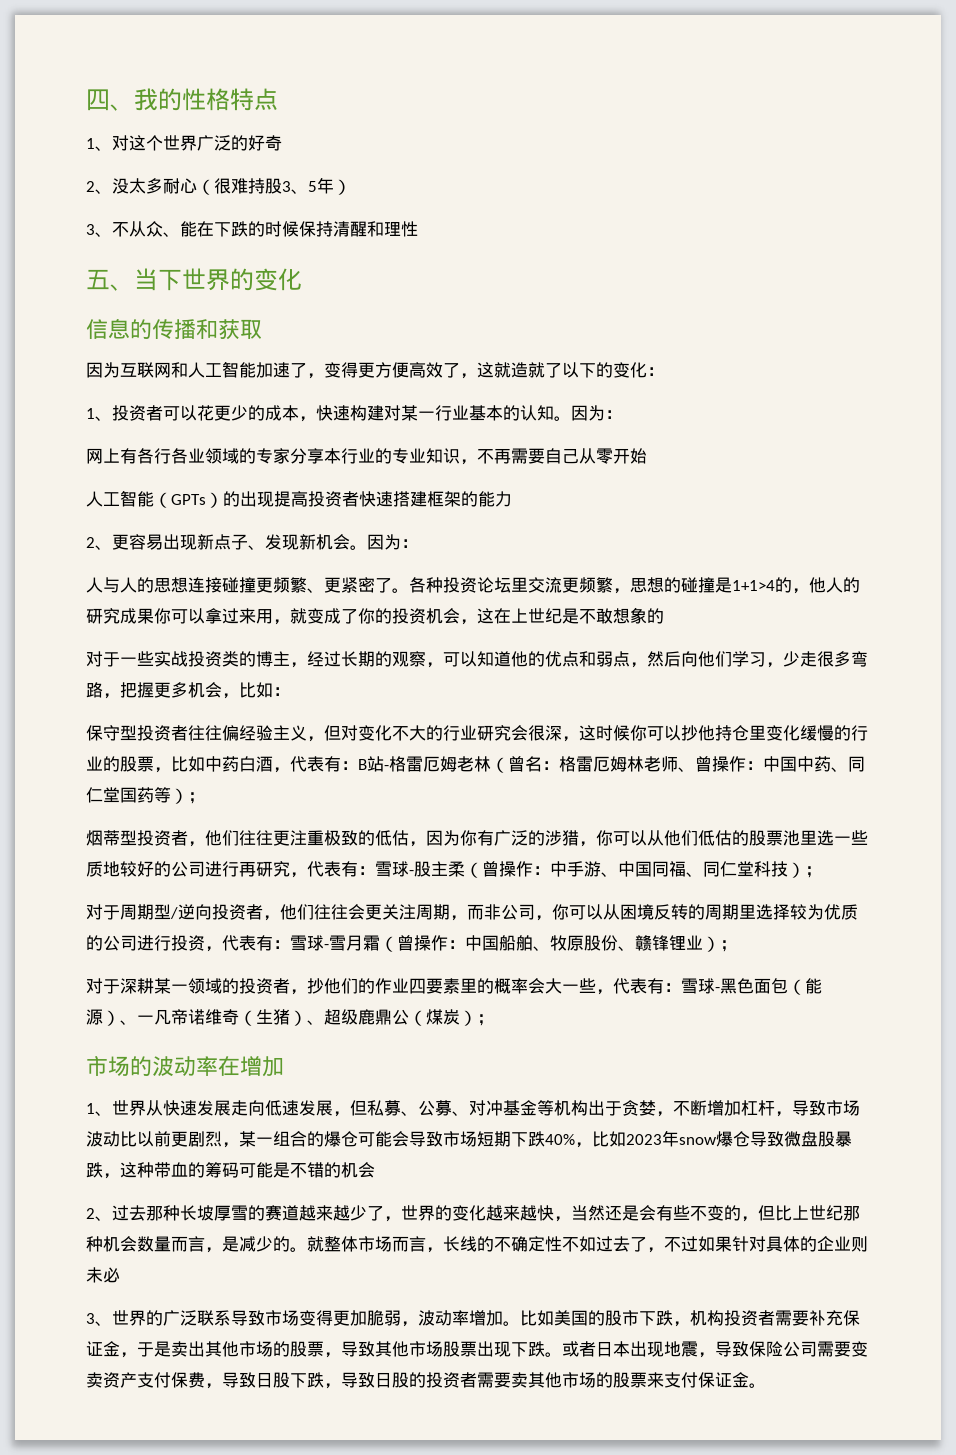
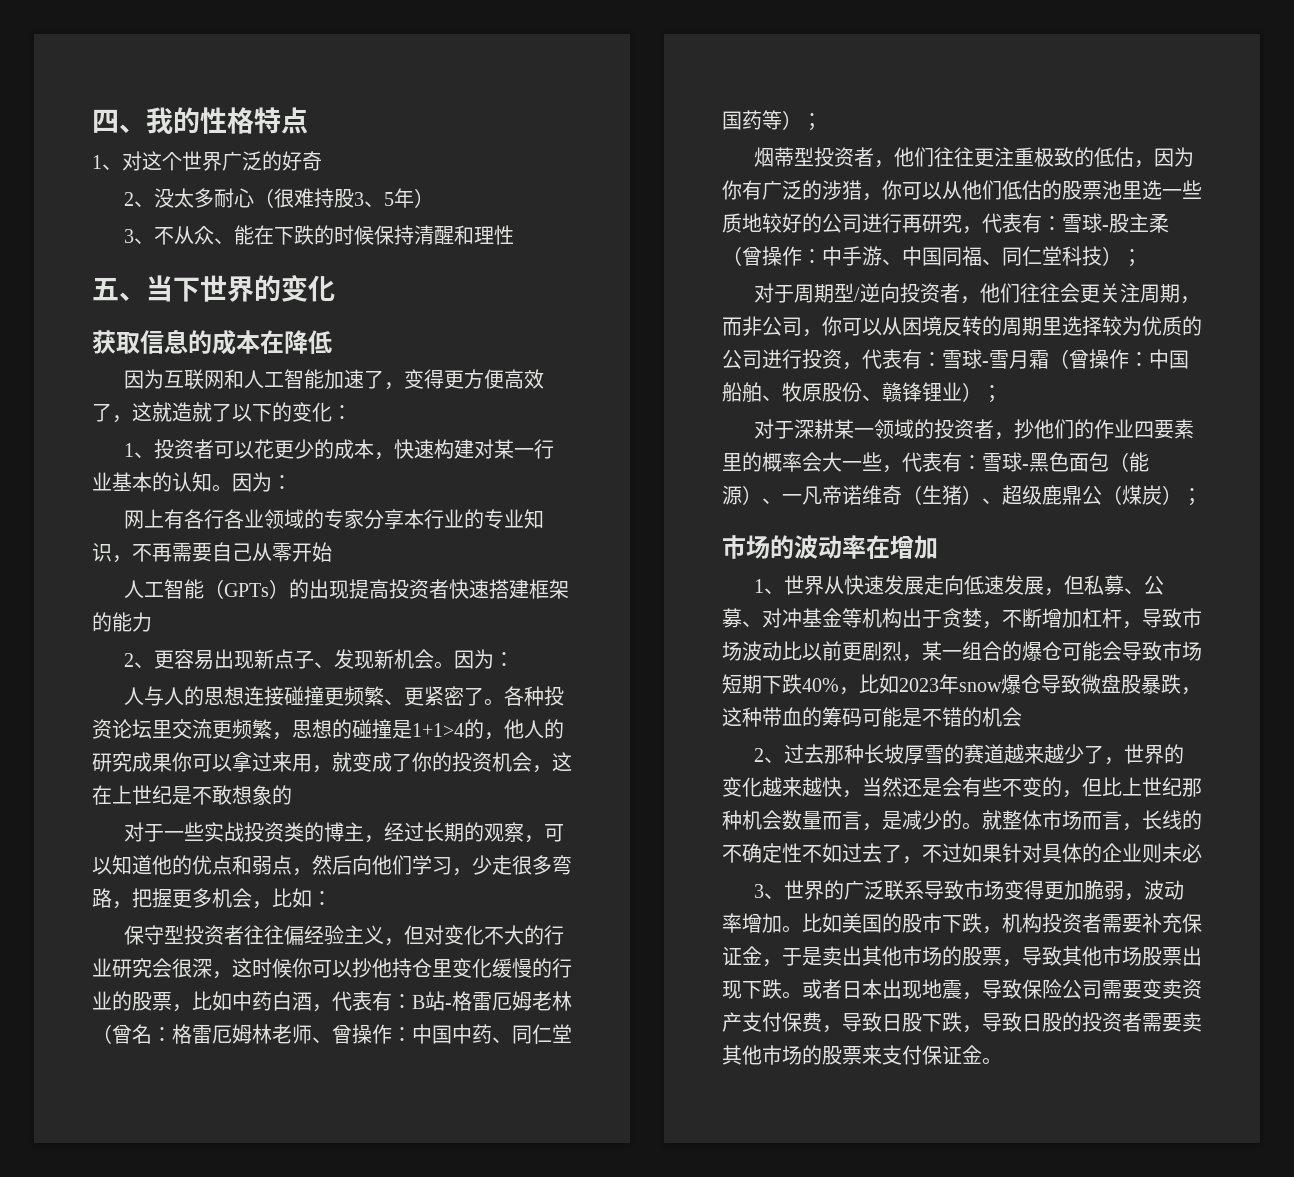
[86,318,262,340] 信息的传播和获取 -> [92,329,332,355] 获取信息的成本在降低

